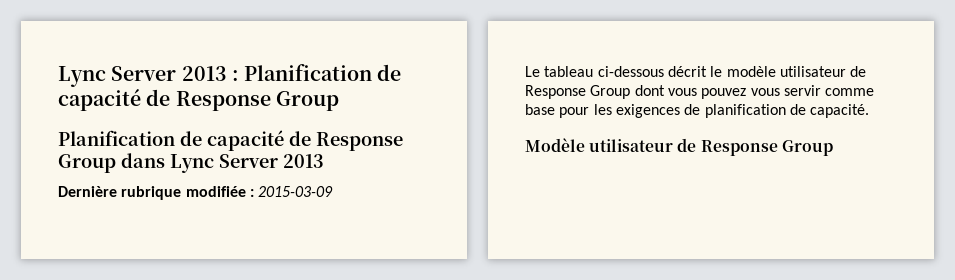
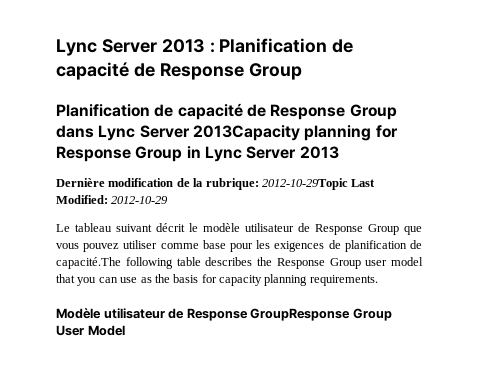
[283,154,324,168] [58,186,334,200] 2013 // Dernière rubrique modifiée : 2015-03-09 -> [192,125,398,141] [56,146,339,162] [56,178,376,190] [56,195,169,204] 2013Capacity planning for Response Group in Lync Server 2013 // Dernière modification de la rubrique: 2012-10-29Topic Last Modified: 2012-10-29
[597,66,664,77] ci-dessous -> [116,224,152,232] suivant
[634,85,665,96] dont -> [404,226,422,235] que
[750,85,821,96] vous servir -> [123,240,158,249] utiliser
[810,104,870,118] capacité. -> [56,257,423,269] [56,274,378,286] capacité.The following table describes the Response Group user model that you can use as the basis for capacity planning requirements.
[781,140,833,156] Group -> [250,308,392,321] [56,325,125,336] GroupResponse Group User Model

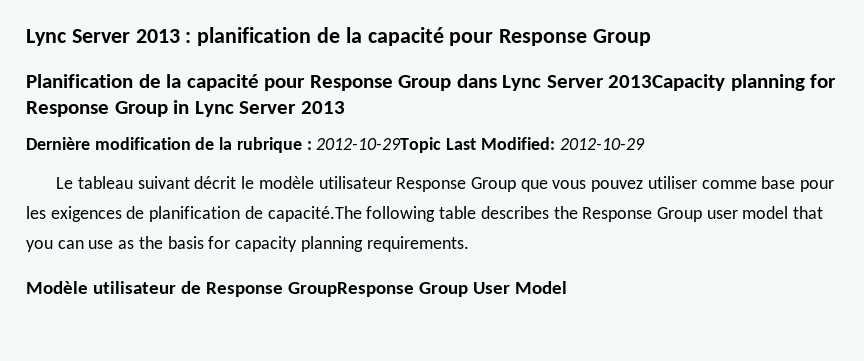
[219,38,354,53] [56,62,155,80] Planification de capacité de -> [197,27,494,46] planification de la capacité pour
[177,103,266,120] capacité de -> [166,74,306,91] la capacité pour
[205,178,259,190] rubrique: -> [236,137,312,153] rubrique :
[298,223,310,232] de -> (392, 182) none

